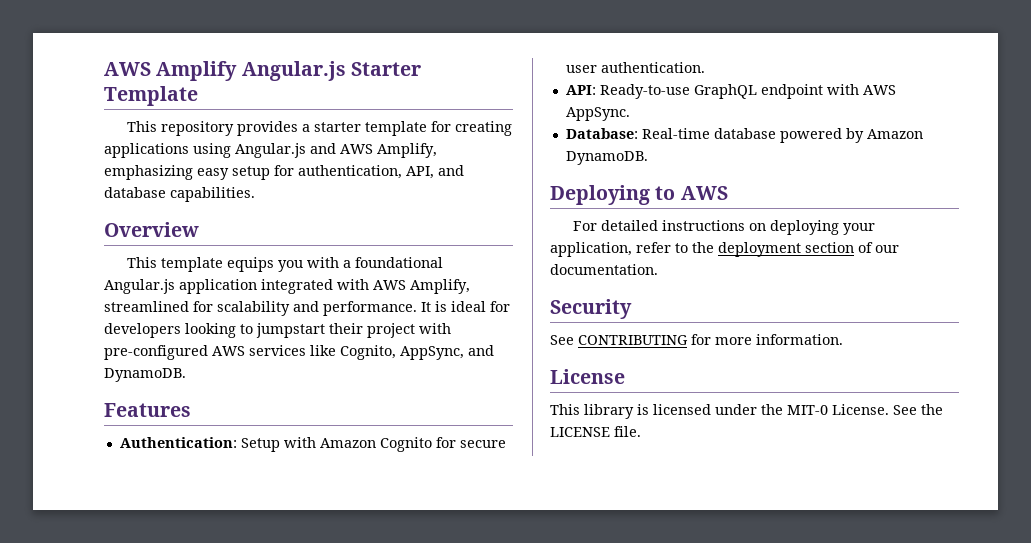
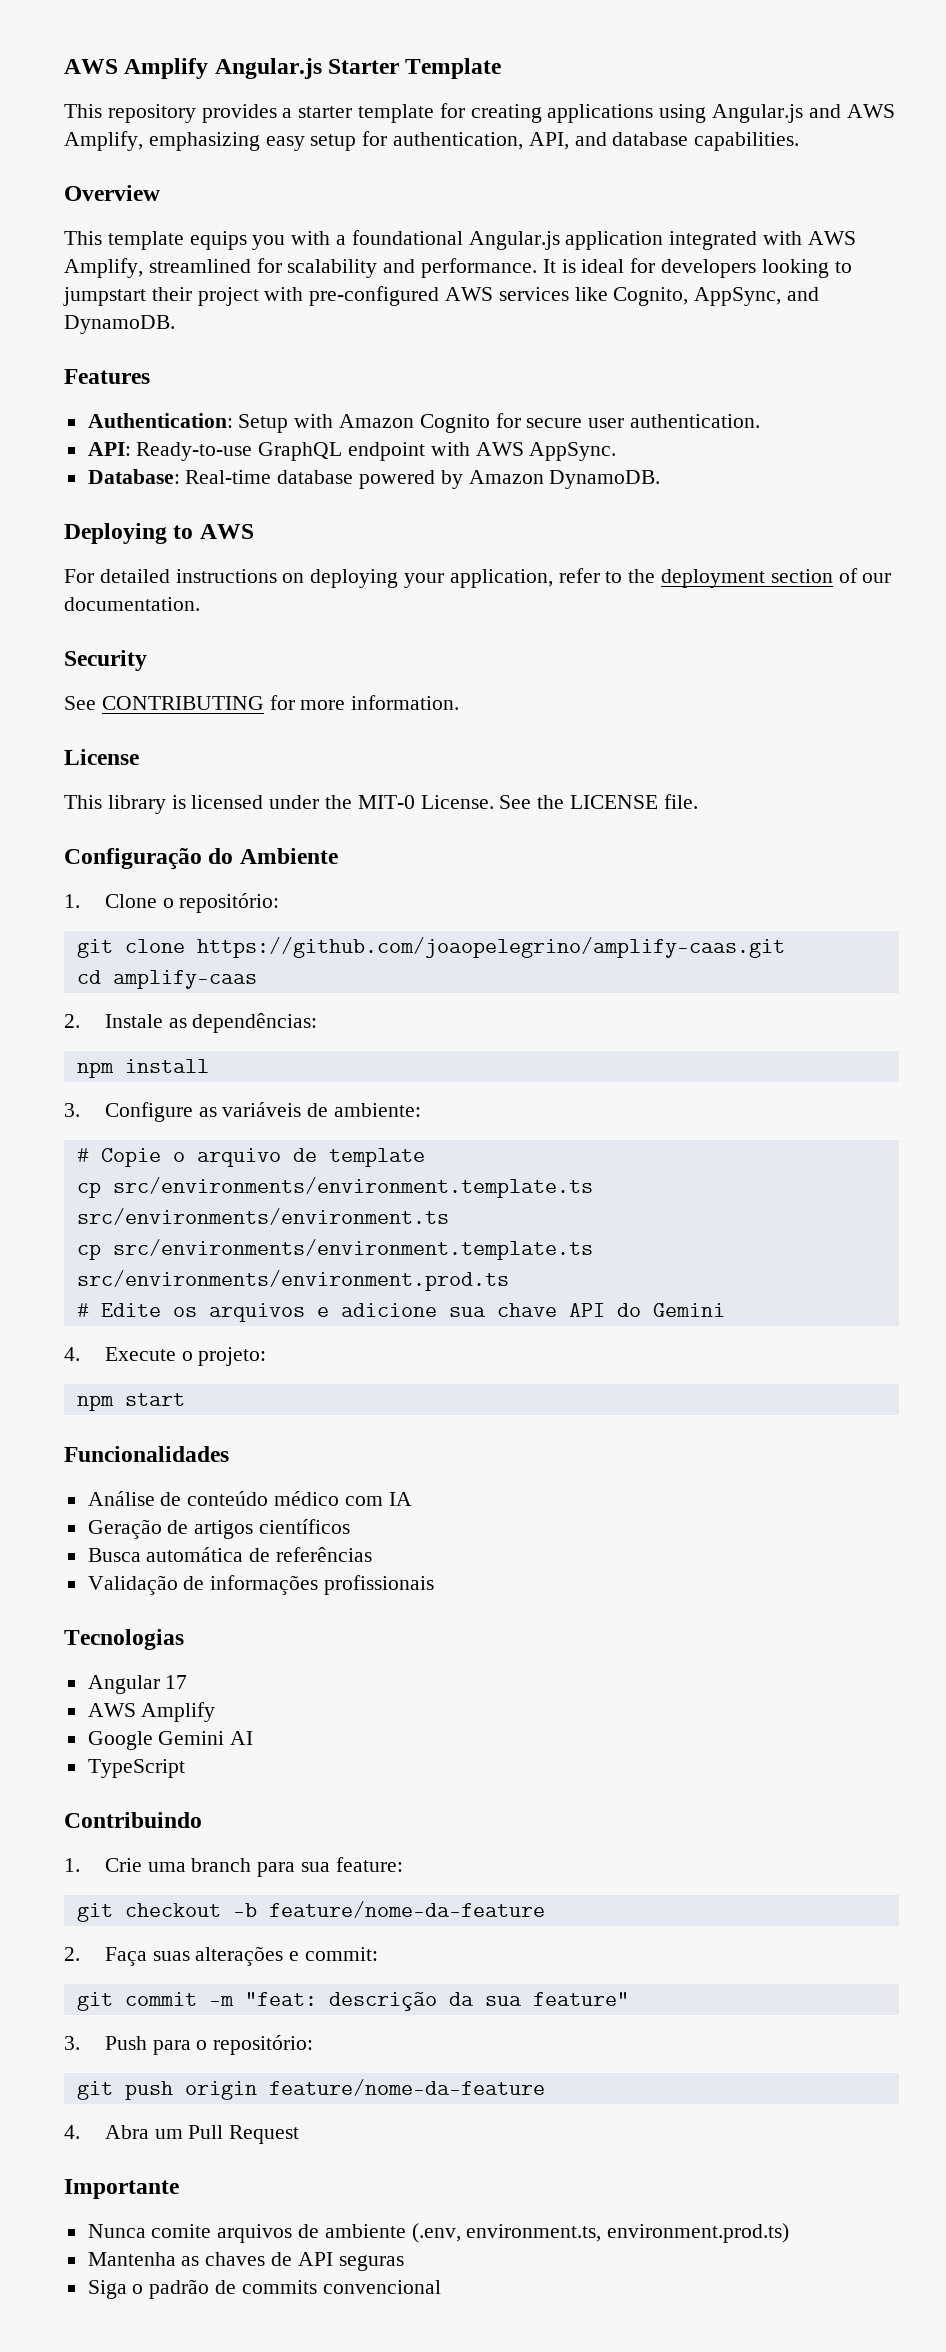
(641, 431) none -> [64,848,338,870] [64,893,280,913] [76,937,785,958] [76,970,257,989] [64,1013,318,1033] [76,1059,209,1078] [64,1102,421,1122] [76,1148,425,1167] [76,1177,593,1198] [76,1208,449,1225] [76,1239,593,1260] [76,1270,509,1291] [76,1303,725,1322] [64,1347,267,1366] [76,1393,185,1411] [64,1446,229,1462] [87,1491,412,1506] [87,1519,351,1539] [87,1547,373,1562] [87,1575,435,1595] [64,1629,184,1650] [87,1675,188,1694] [87,1702,216,1722] [87,1731,254,1750] [87,1759,185,1778] [64,1812,202,1828] [64,1857,403,1877] [76,1901,545,1922] [64,1946,378,1966] [76,1992,629,2011] [64,2035,314,2055] [76,2079,545,2100] [64,2125,300,2144] [64,2179,179,2199] [87,2223,790,2243] [87,2252,404,2271] [87,2279,441,2299] // Configuração do Ambiente // 1. Clone o repositório: // git clone https://github.com/joaopelegrino/amplify-caas.git // cd amplify-caas // 2. Instale as dependências: // npm install // 3. Configure as variáveis de ambiente: // # Copie o arquivo de template // cp src/environments/environment.template.ts src/environments/environment.ts // cp src/environments/environment.template.ts src/environments/environment.prod.ts // # Edite os arquivos e adicione sua chave API do Gemini // 4. Execute o projeto: // npm start // Funcionalidades // Análise de conteúdo médico com IA // Geração de artigos científicos // Busca automática de referências // Validação de informações profissionais // Tecnologias // Angular 17 // AWS Amplify // Google Gemini AI // TypeScript // Contribuindo // 1. Crie uma branch para sua feature: // git checkout -b feature/nome-da-feature // 2. Faça suas alterações e commit: // git commit -m "feat: descrição da sua feature" // 3. Push para o repositório: // git push origin feature/nome-da-feature // 4. Abra um Pull Request // Importante // Nunca comite arquivos de ambiente (.env, environment.ts, environment.prod.ts) // Mantenha as chaves de API seguras // Siga o padrão de commits convencional

